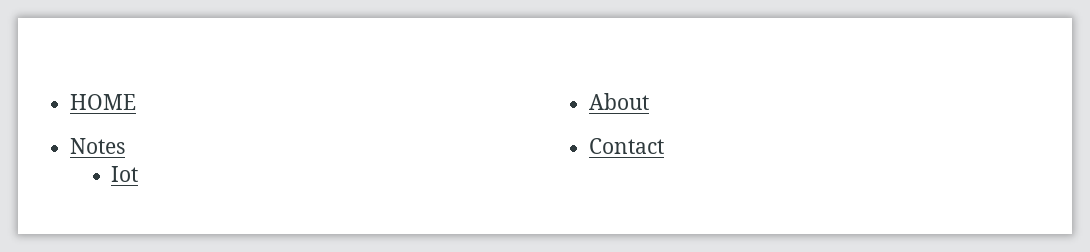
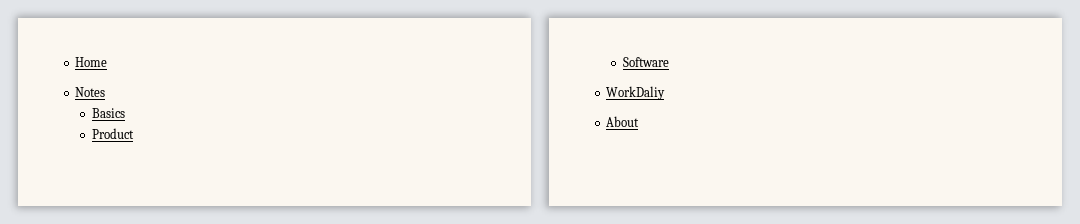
[70,94,137,110] HOME -> [75,57,108,67] Home
[111,166,139,182] Iot -> [91,108,125,118] [91,128,134,139] [622,57,669,67] [606,86,666,100] Basics // Product // Software // WorkDaliy
[589,138,665,154] // Contact -> (640, 121) none

